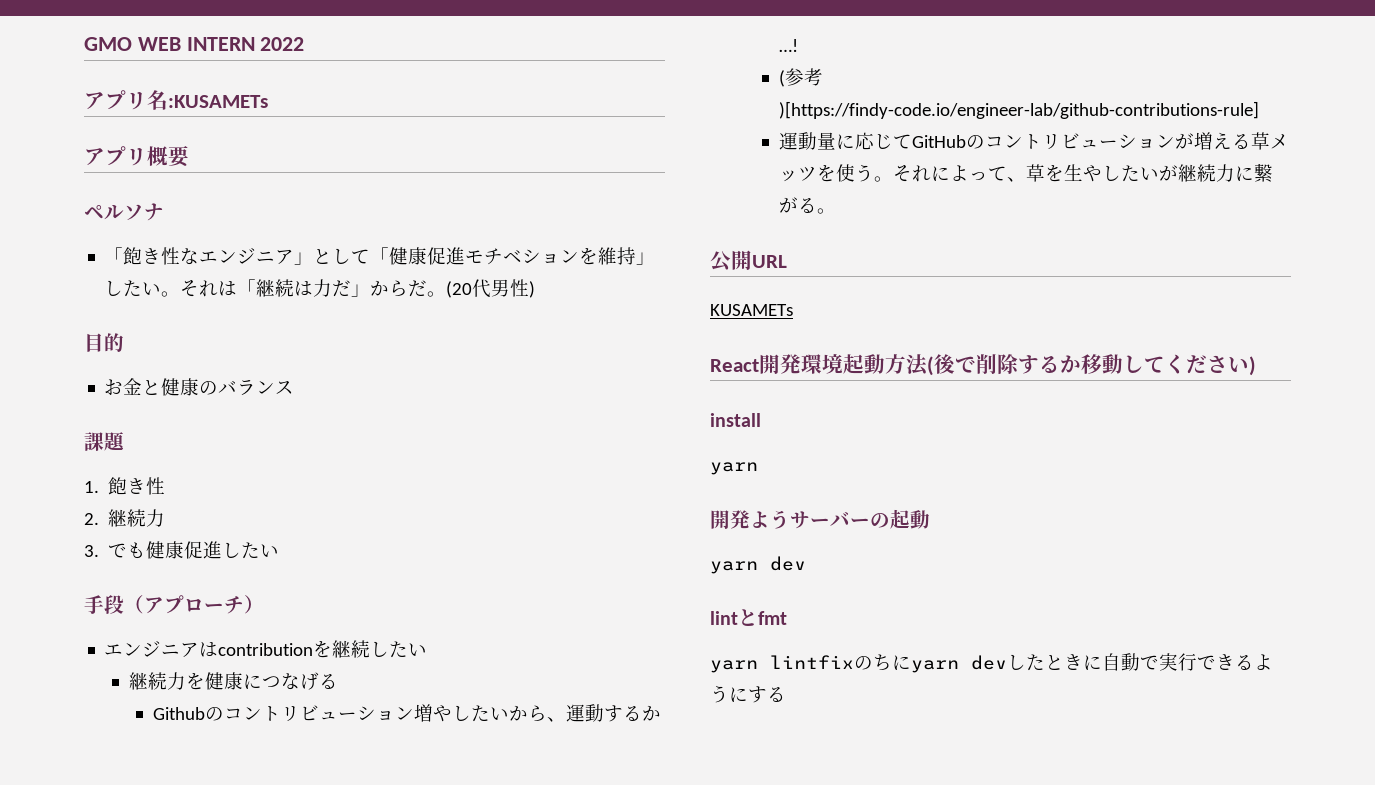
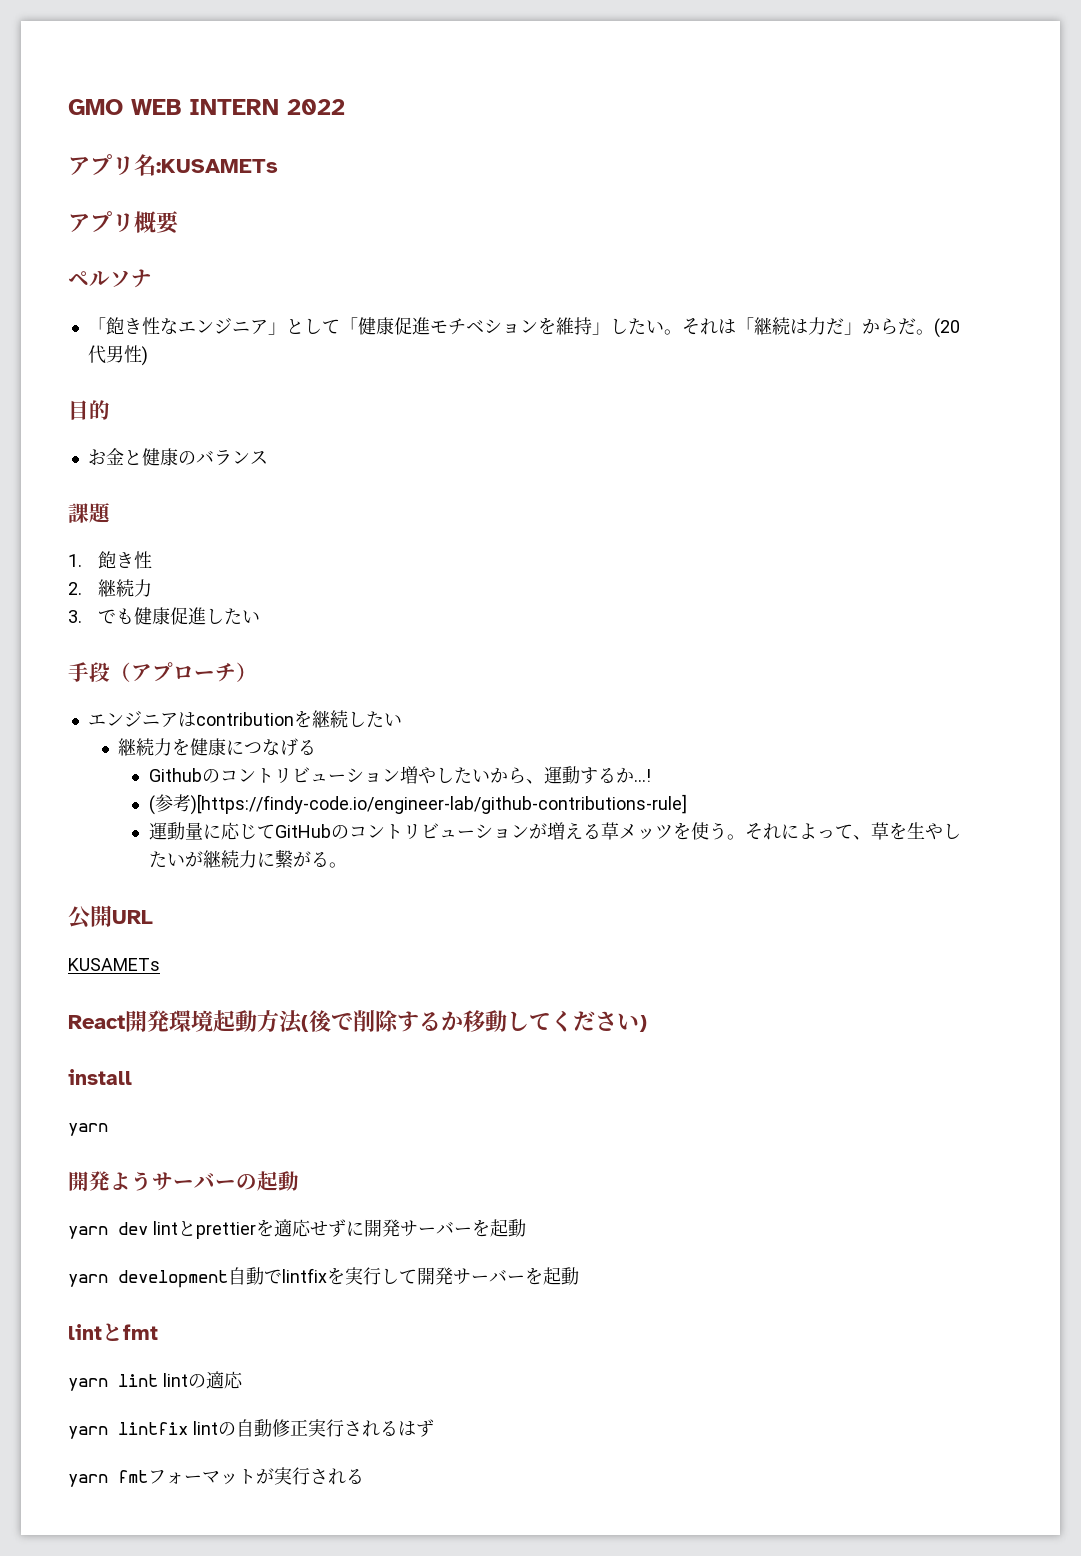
[710,609,787,626] [710,653,1273,673] [710,685,767,703] // lintとfmt // yarn lintfixのちにyarn devしたときに自動で実行できるようにす -> [152,1219,526,1239] [68,1267,579,1288] [68,1323,158,1341] [68,1371,243,1391] [68,1419,434,1439] [68,1467,346,1487] lintとprettierを適応せずに開発サーバーを起動 // yarn development自動でlintfixを実行して開発サーバーを起動 // lintとfmt // yarn lint lintの適応 // yarn lintfix lintの自動修正実行されるはず // yarn fmtフォーマットが実行され

